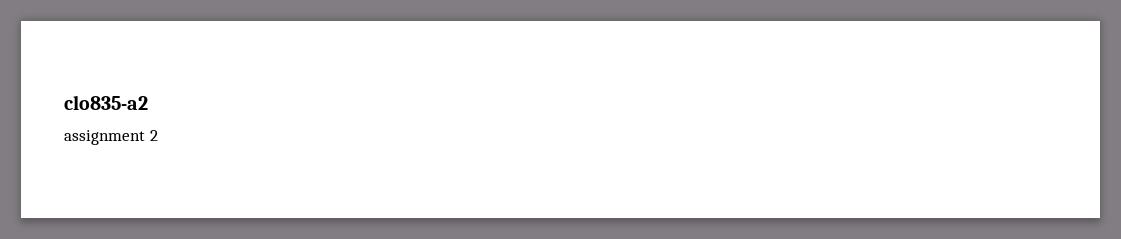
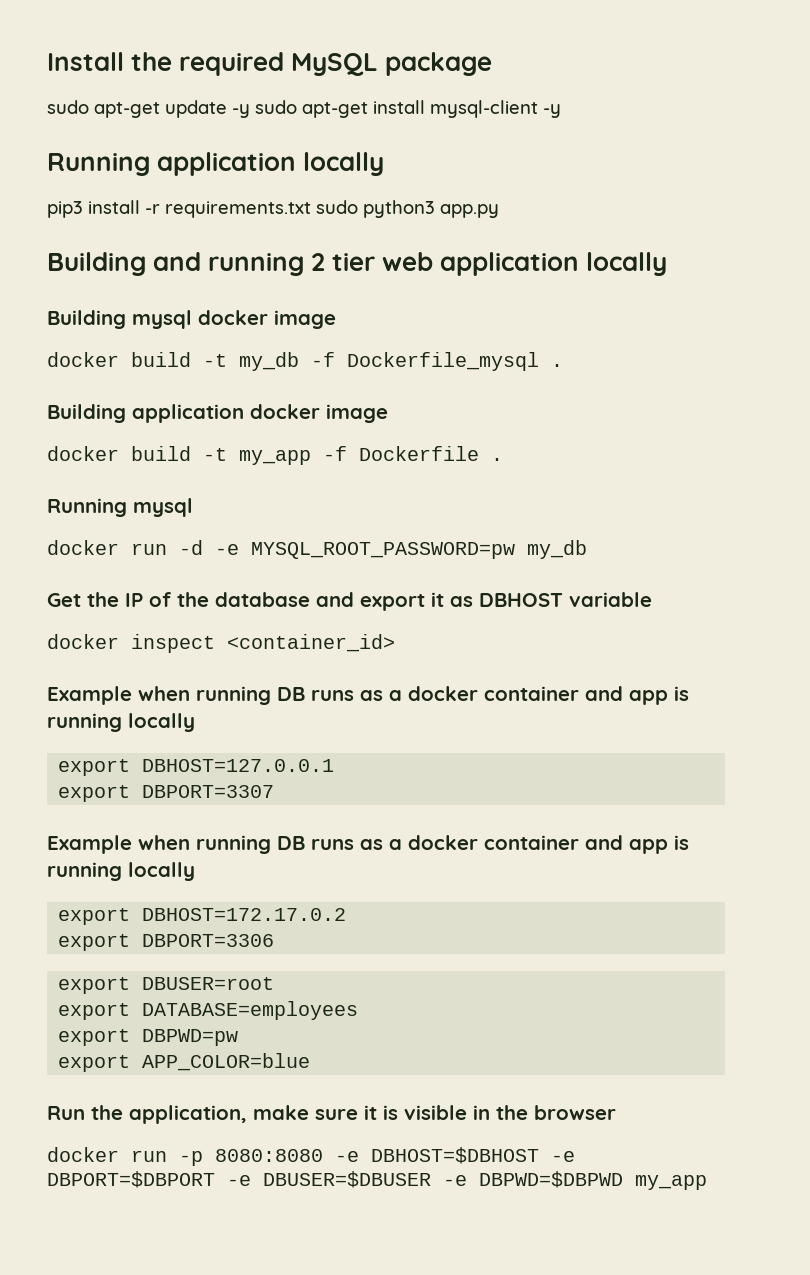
[64,95,148,110] [64,130,158,145] clo835-a2 // assignment 2 -> [47,52,493,76] [47,100,561,118] [47,152,385,176] [47,200,499,218] [47,252,668,276] [47,310,336,329] [47,352,563,371] [47,404,388,423] [47,446,503,465] [47,498,193,517] [47,540,587,559] [47,592,652,611] [47,634,395,653] [47,686,689,705] [47,713,195,732] [58,759,335,776] [58,785,275,802] [47,835,689,854] [47,862,195,881] [58,908,347,925] [58,934,275,951] [58,977,275,994] [58,1001,359,1020] [58,1029,239,1046] [58,1053,311,1072] [47,1105,616,1124] [47,1147,575,1166] [47,1171,707,1190] Install the required MySQL package // sudo apt-get update -y sudo apt-get install mysql-client -y // Running application locally // pip3 install -r requirements.txt sudo python3 app.py // Building and running 2 tier web application locally // Building mysql docker image // docker build -t my_db -f Dockerfile_mysql . // Building application docker image // docker build -t my_app -f Dockerfile . // Running mysql // docker run -d -e MYSQL_ROOT_PASSWORD=pw my_db // Get the IP of the database and export it as DBHOST variable // docker inspect <container_id> // Example when running DB runs as a docker container and app is running locally // export DBHOST=127.0.0.1 // export DBPORT=3307 // Example when running DB runs as a docker container and app is running locally // export DBHOST=172.17.0.2 // export DBPORT=3306 // export DBUSER=root // export DATABASE=employees // export DBPWD=pw // export APP_COLOR=blue // Run the application, make sure it is visible in the browser // docker run -p 8080:8080 -e DBHOST=$DBHOST -e DBPORT=$DBPORT -e DBUSER=$DBUSER -e DBPWD=$DBPWD my_app

